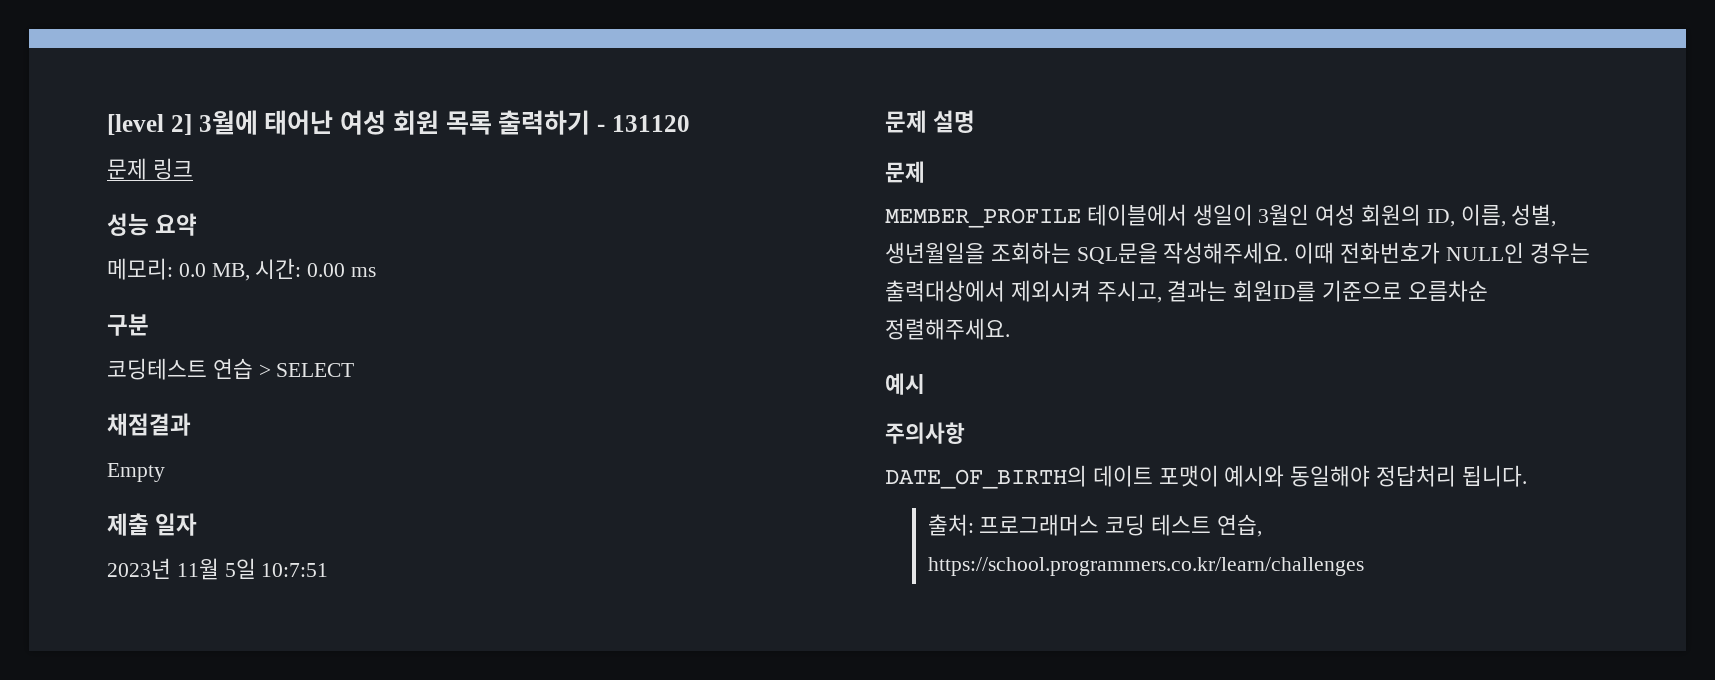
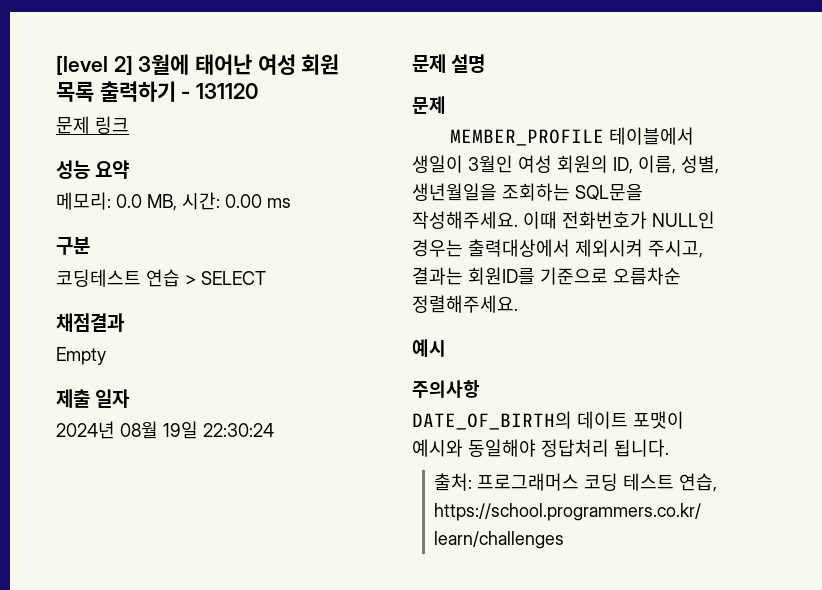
[107,558,329,580] 2023년 11월 5일 10:7:51 -> [56,421,274,439] 2024년 08월 19일 22:30:24

